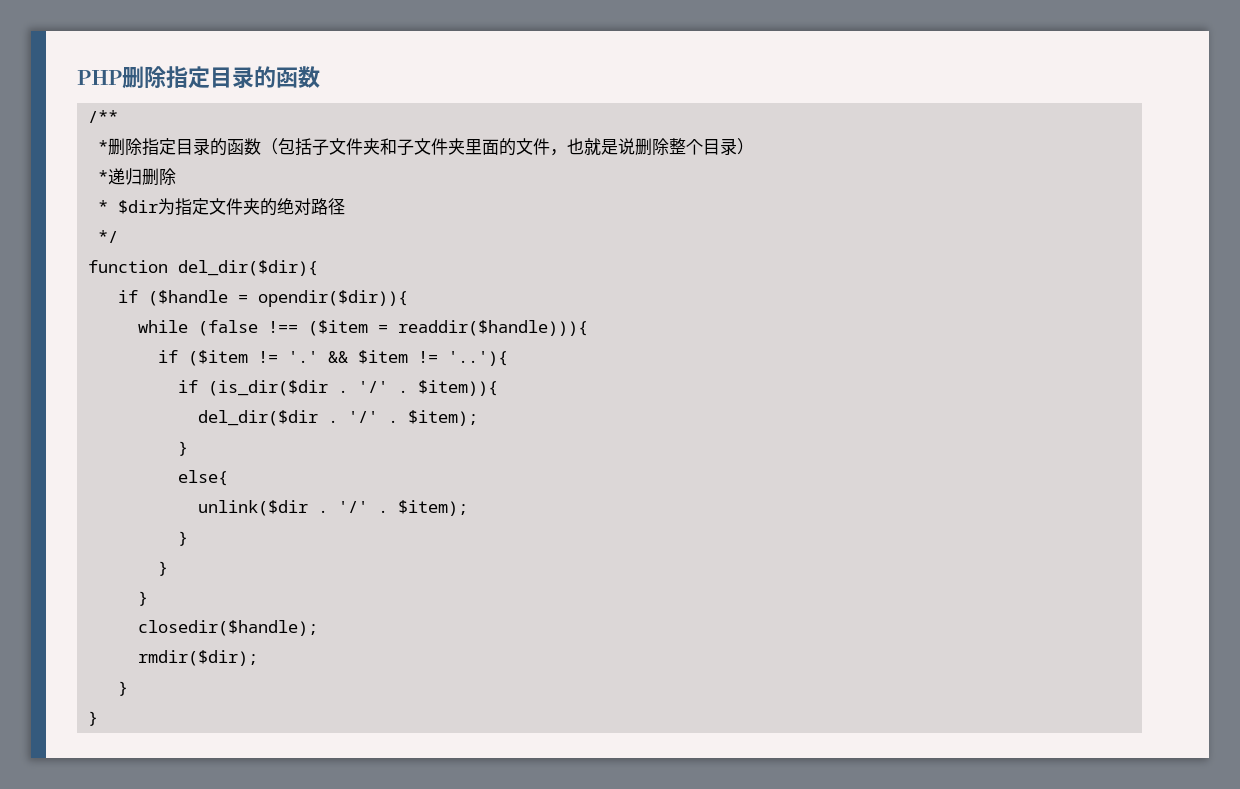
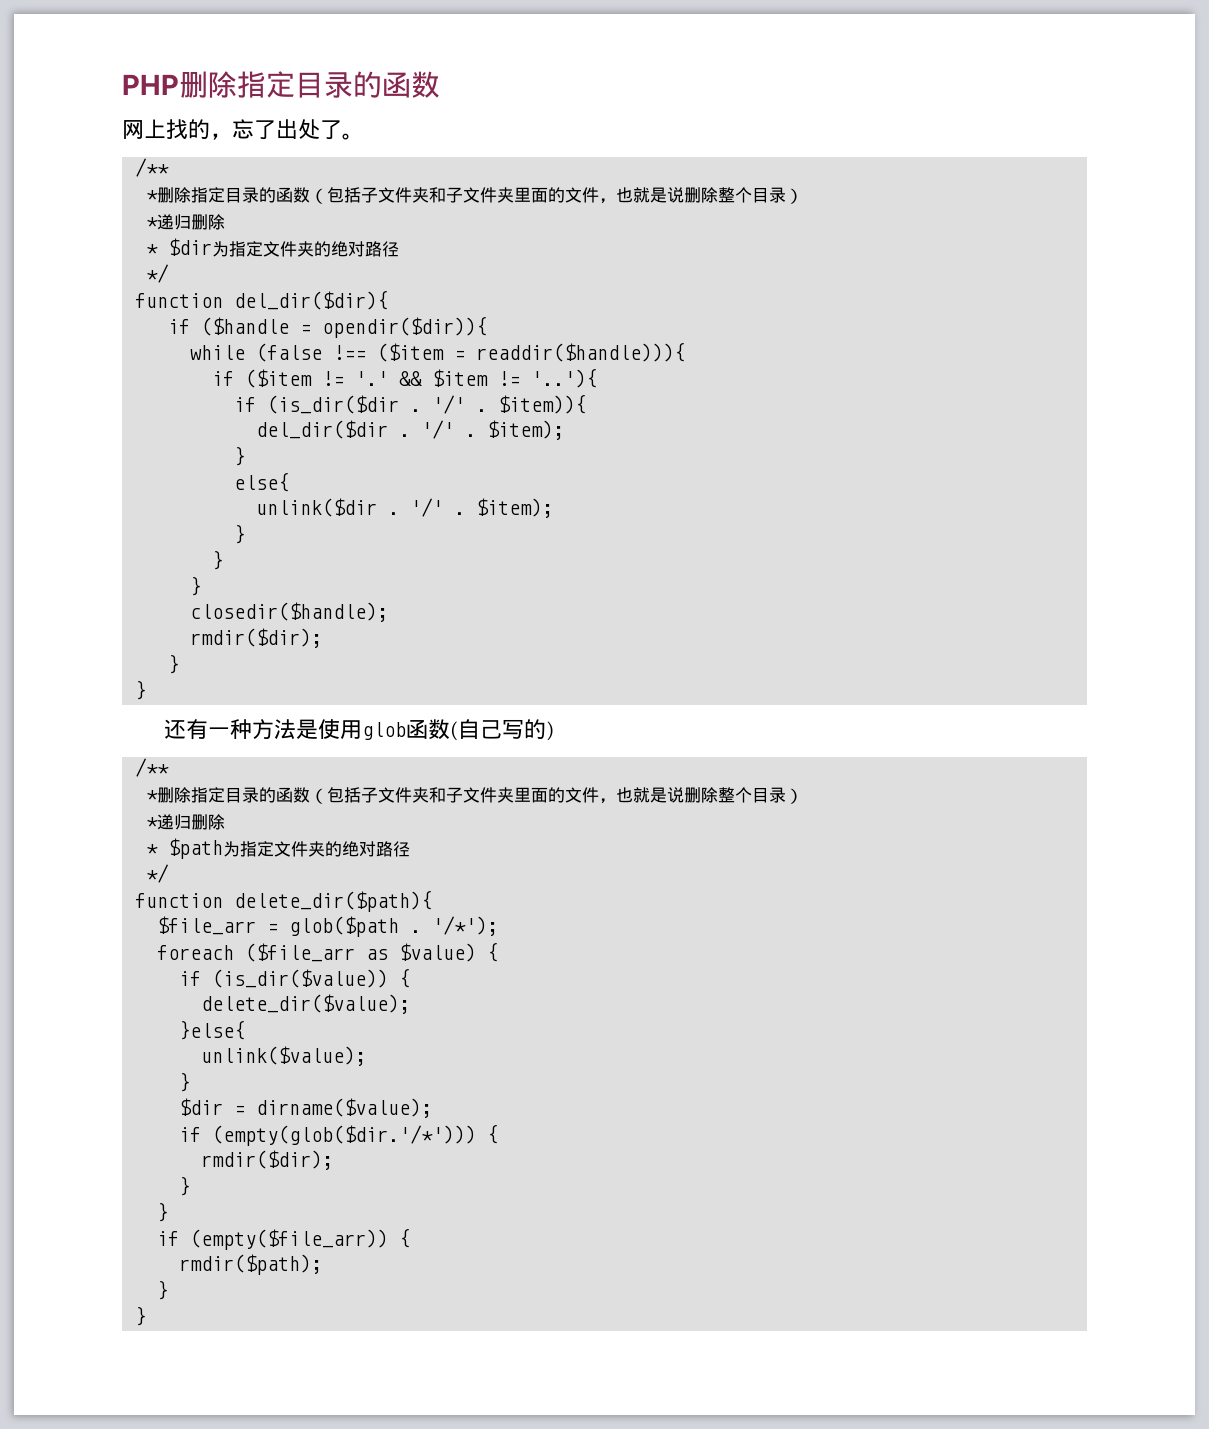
(320, 77) none -> [122,119,364,140] // 网上找的，忘了出处了。
(98, 718) none -> [163,719,554,741] [135,758,170,777] [146,787,804,804] [146,814,226,830] [146,838,411,859] [146,864,170,883] [135,890,433,912] [157,916,499,937] [157,942,499,962] [179,968,411,988] [201,994,411,1014] [179,1020,246,1040] [201,1046,367,1066] [179,1072,191,1092] [179,1098,433,1118] [179,1124,499,1146] [201,1150,334,1170] [179,1176,191,1196] [157,1202,169,1222] [157,1228,411,1250] [179,1254,323,1275] [157,1280,169,1300] [135,1306,147,1326] // 还有一种方法是使用glob函数(自己写的) // /** // *删除指定目录的函数（包括子文件夹和子文件夹里面的文件，也就是说删除整个目录） // *递归删除 // * $path为指定文件夹的绝对路径 // */ // function delete_dir($path){ // $file_arr = glob($path . '/*'); // foreach ($file_arr as $value) { // if (is_dir($value)) { // delete_dir($value); // }else{ // unlink($value); // } // $dir = dirname($value); // if (empty(glob($dir.'/*'))) { // rmdir($dir); // } // } // if (empty($file_arr)) { // rmdir($path); // } // }

